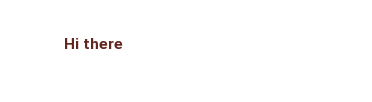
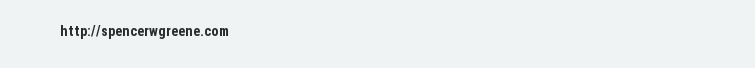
[64,38,124,49] Hi there -> [60,25,229,39] http://spencerwgreene.com

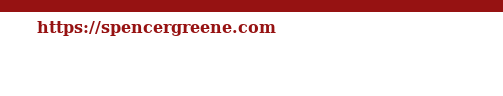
[60,25,229,39] http://spencerwgreene.com -> [37,21,276,36] https://spencergreene.com

